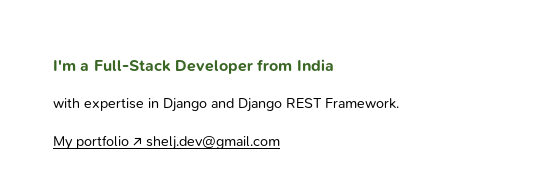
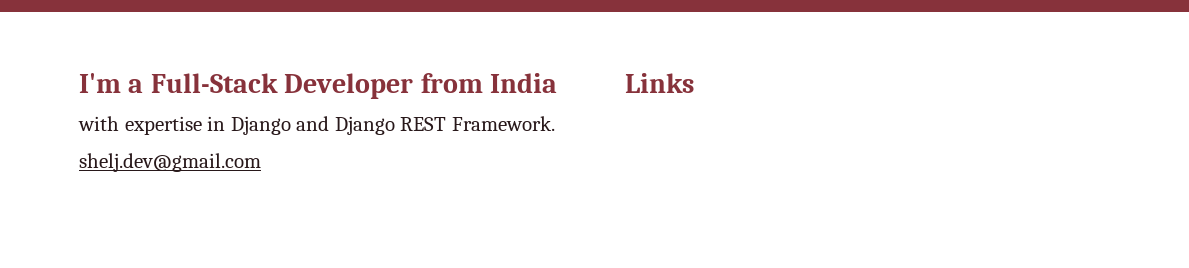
[53,135,142,150] My portfolio ↗ -> (555, 123) none
(280, 143) none -> [625,73,694,93] // Links

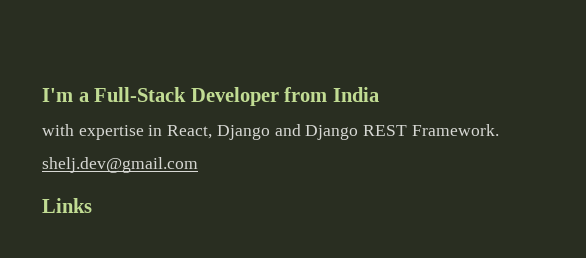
(226, 123) none -> [167,125,213,139] React,

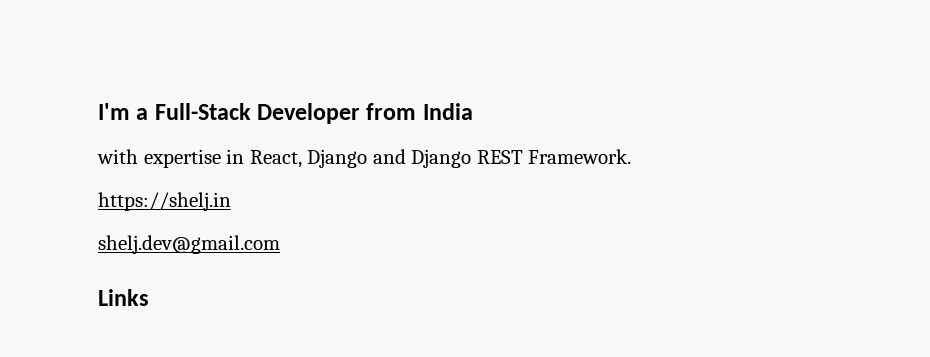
(499, 130) none -> [98,192,231,211] // https://shelj.in

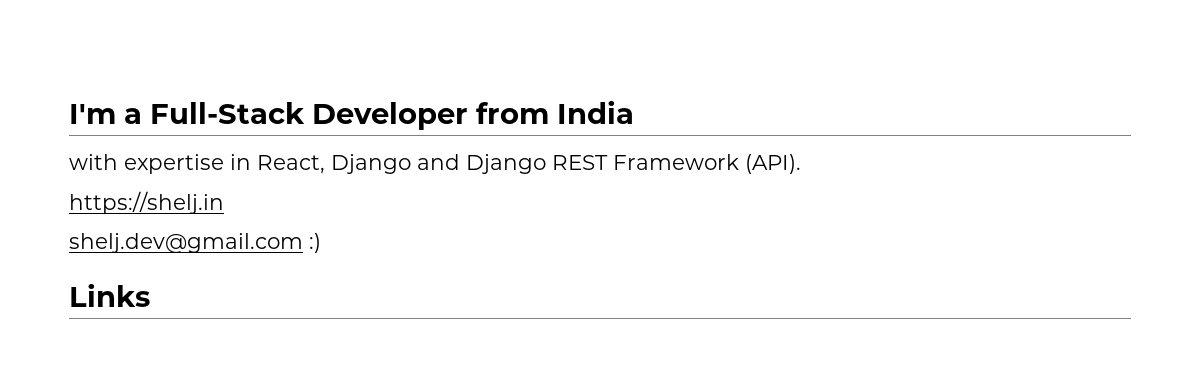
[528,149,632,164] Framework. -> [613,154,801,174] Framework (API).
(280, 244) none -> [309,233,321,253] :)

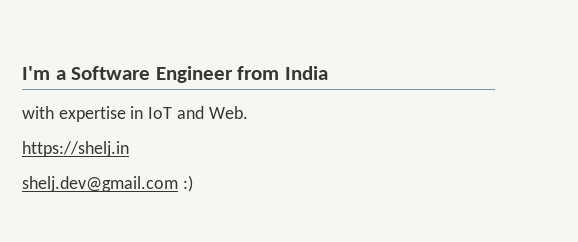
[150,102,468,130] Full-Stack Developer -> [71,66,233,83] Software Engineer
[257,154,801,174] React, Django and Django REST Framework (API). -> [148,106,248,119] IoT and Web.
[69,283,150,307] // Links -> (193, 183) none

